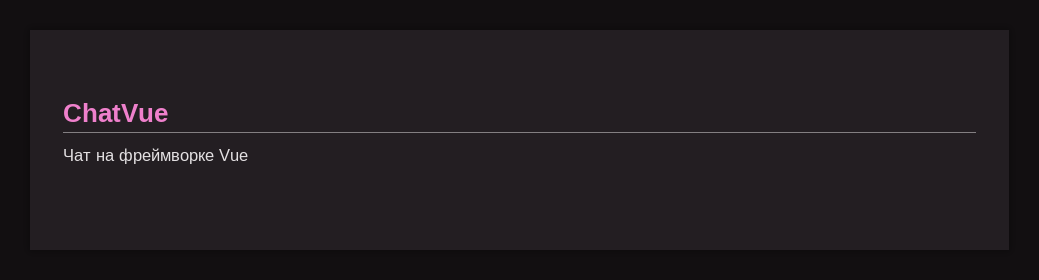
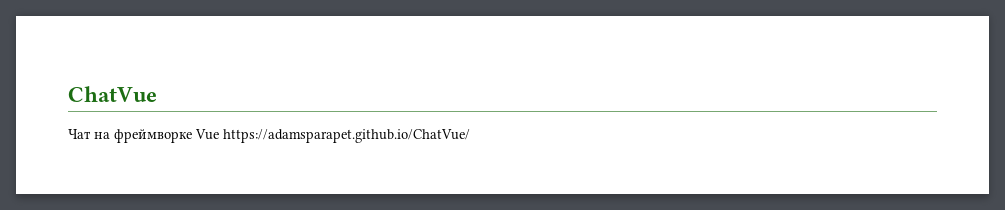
(248, 155) none -> [223,129,470,143] https://adamsparapet.github.io/ChatVue/

